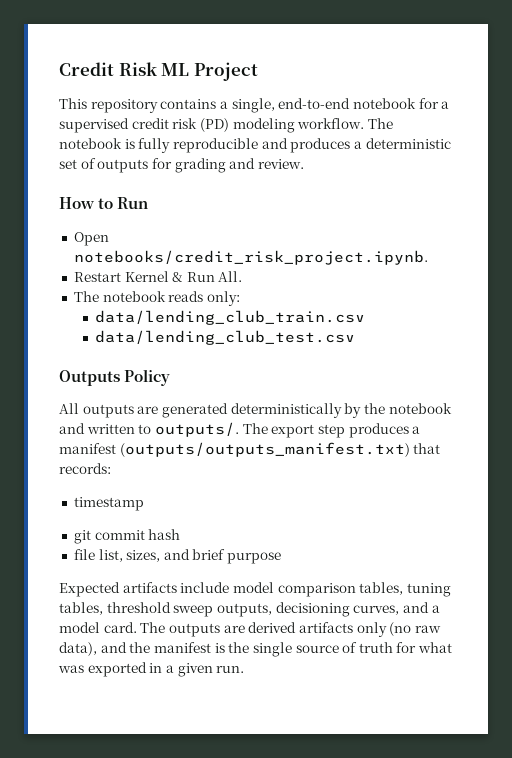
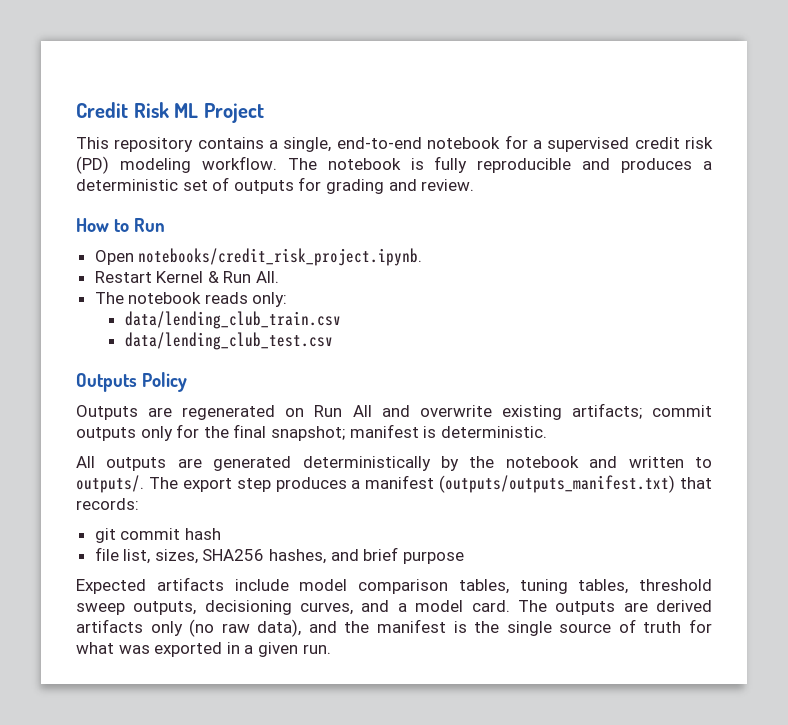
(171, 377) none -> [76,403,713,420] [76,424,547,441] // Outputs are regenerated on Run All and overwrite existing artifacts; commit outputs only for the final snapshot; manifest is deterministic.
[73,497,144,511] // timestamp -> (139, 504) none
(161, 556) none -> [202,549,327,564] SHA256 hashes,

